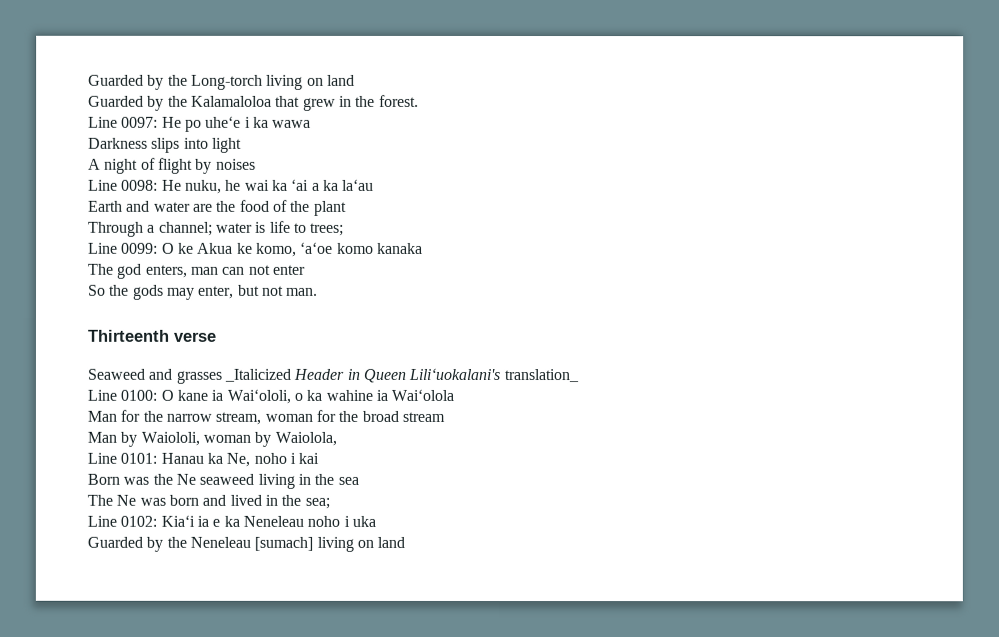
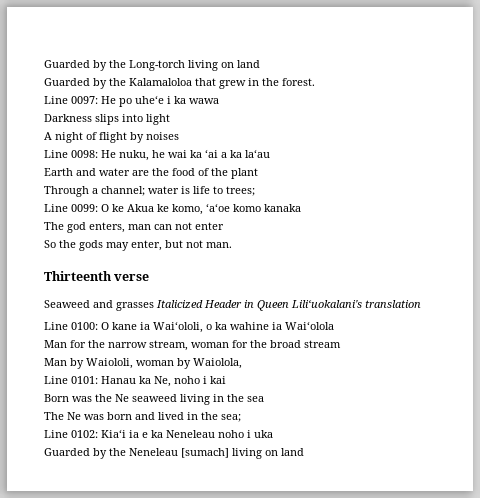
[223,368,291,382] _Italicized -> [156,300,203,308] Italicized
[503,369,579,383] translation_ -> [365,300,421,308] translation

